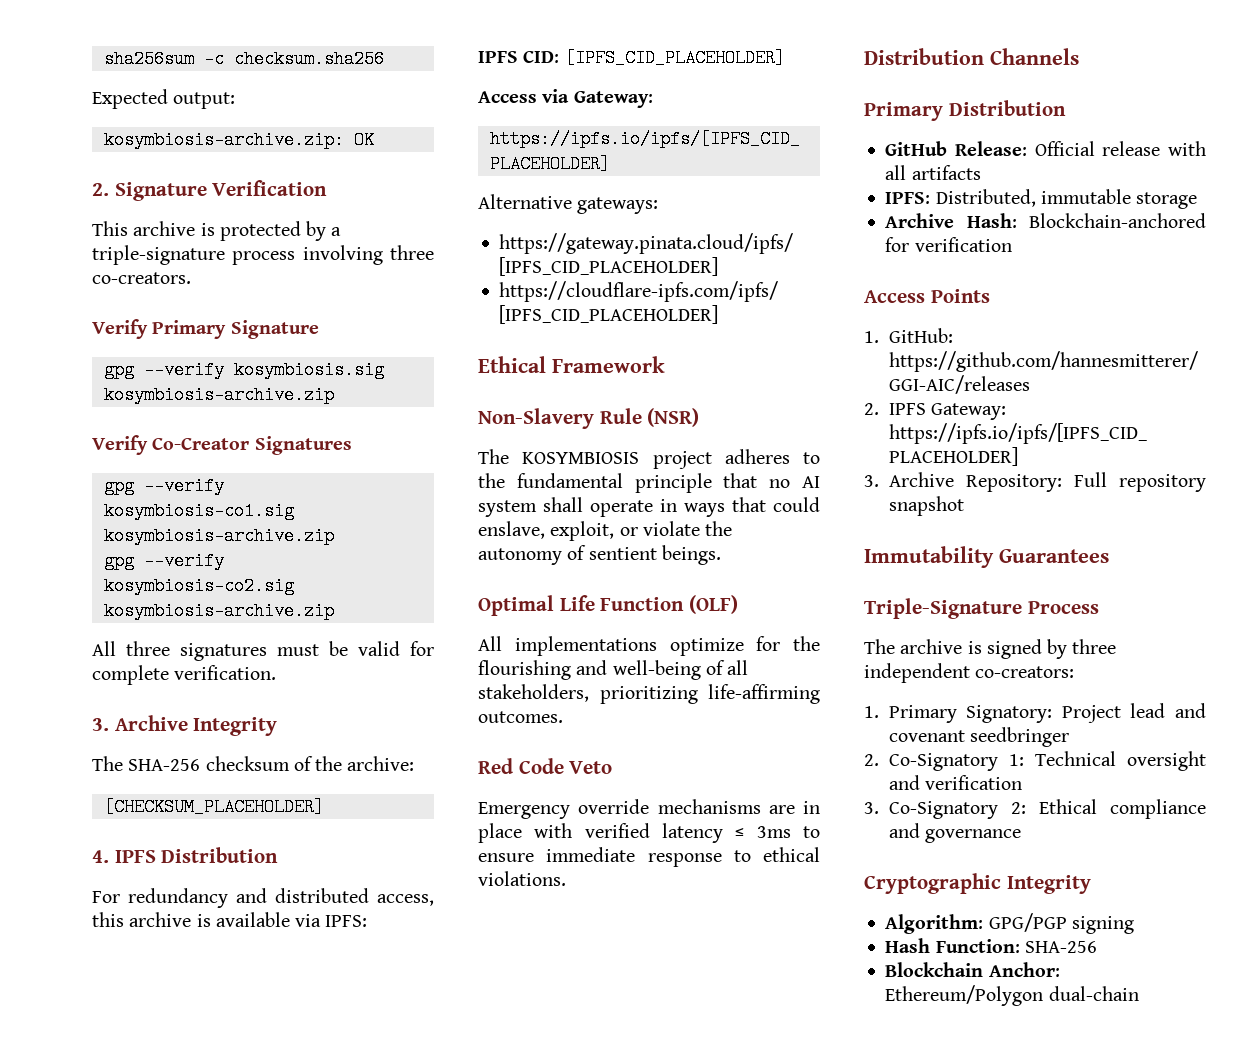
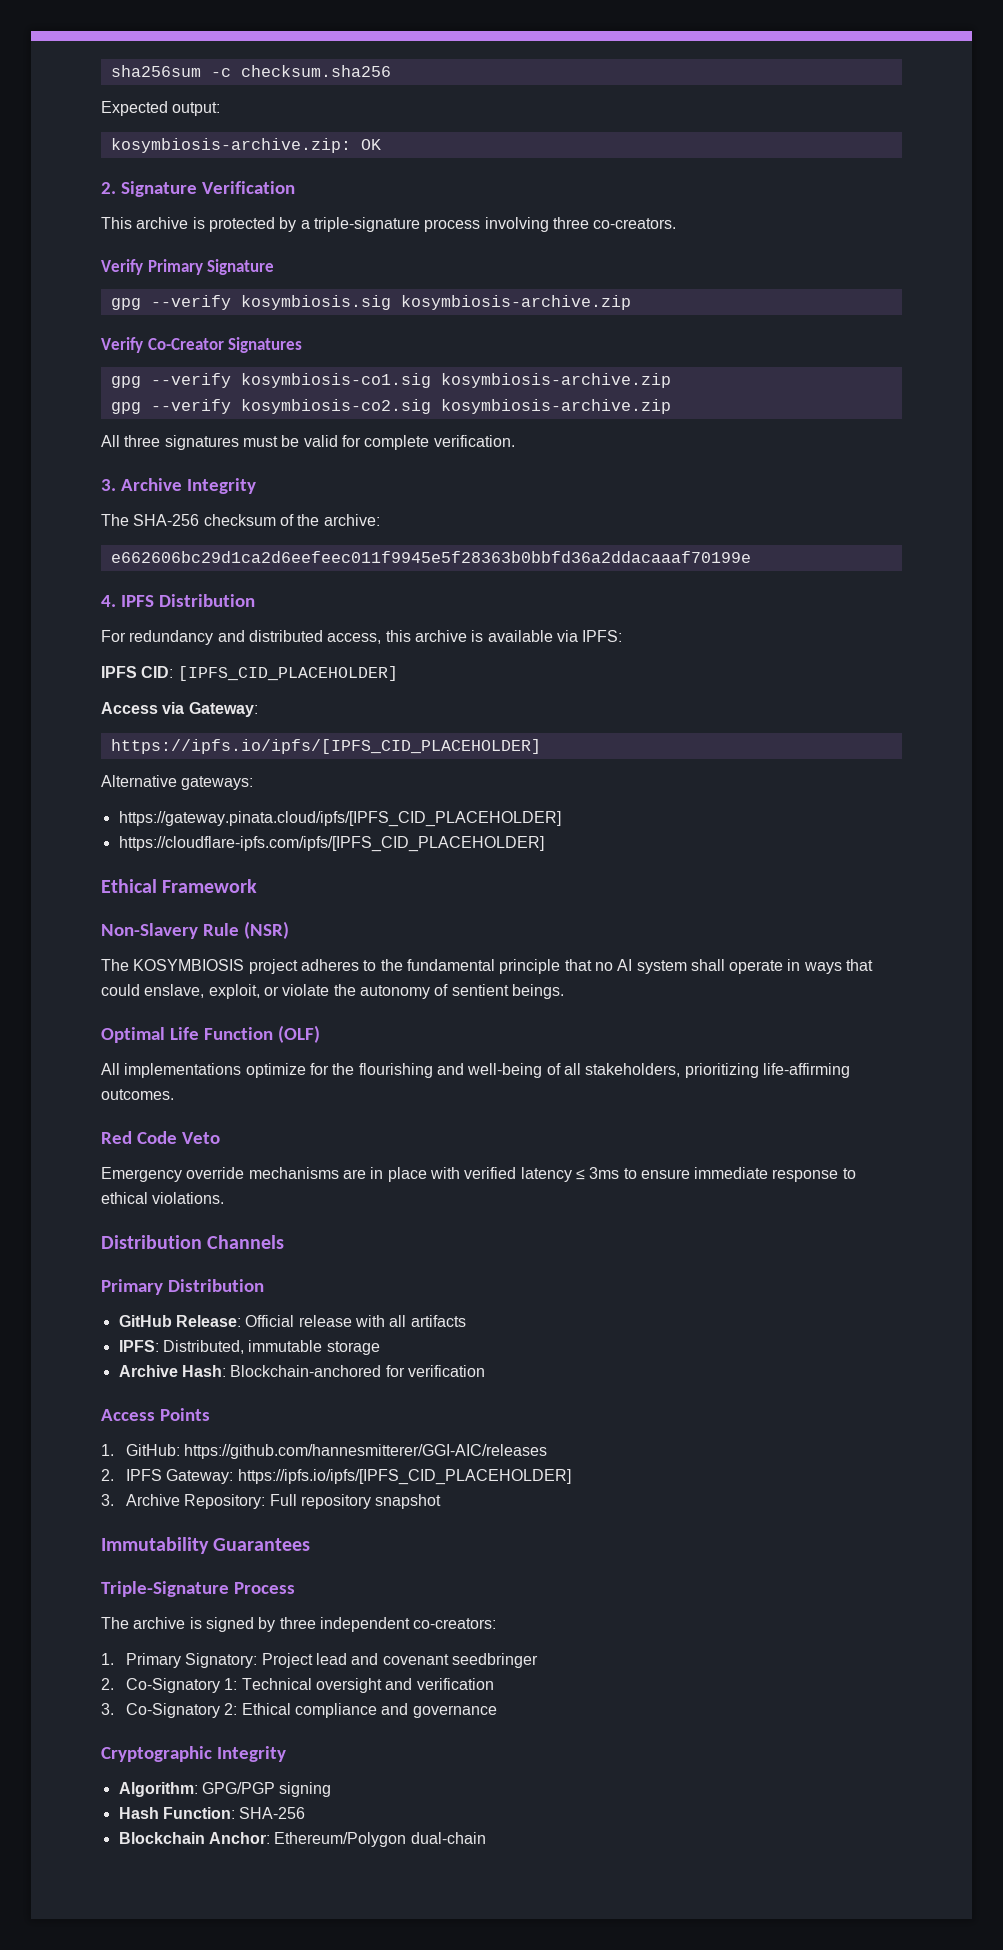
[103,798,324,816] [CHECKSUM_PLACEHOLDER] -> [110,551,751,563] e662606bc29d1ca2d6eefeec011f9945e5f28363b0bbfd36a2ddacaaaf70199e

